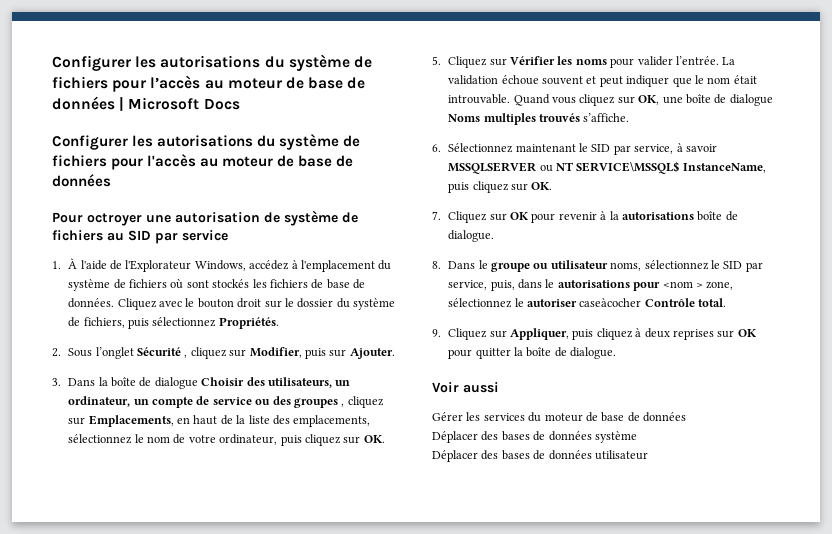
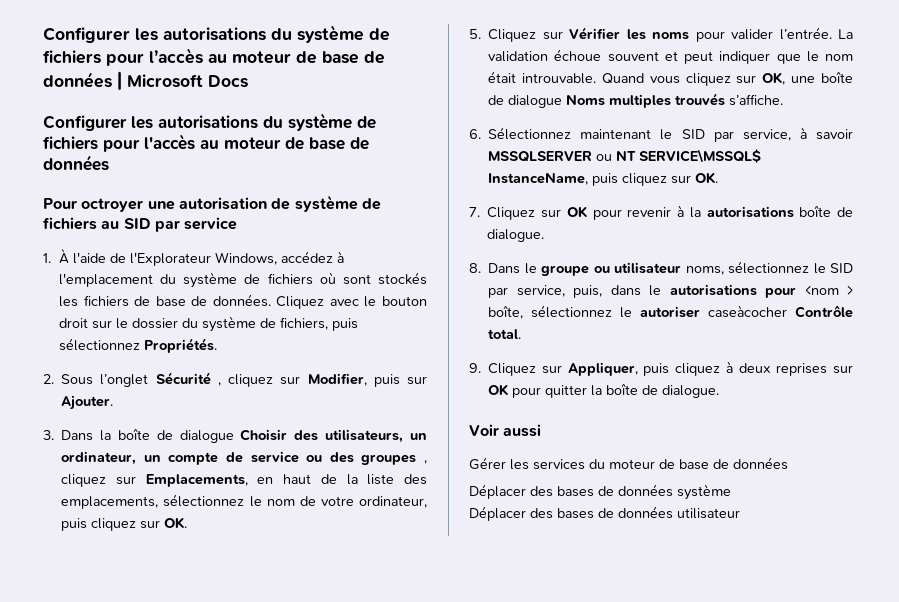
[706,281,734,290] zone, -> [488,306,524,319] boîte,

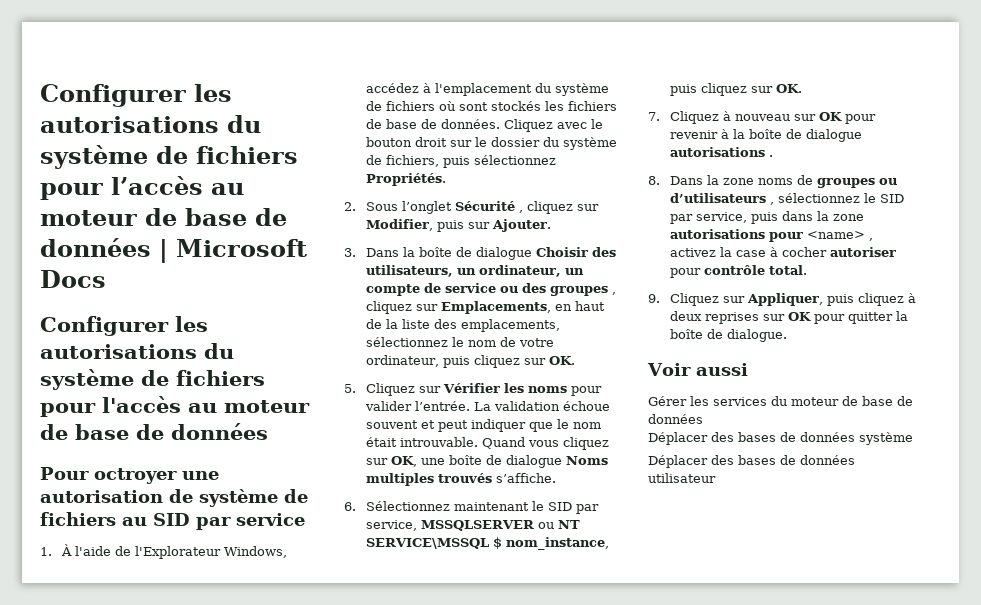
[799,127,853,140] à savoir -> (417, 525) none
[639,149,762,163] [488,173,589,185] SERVICE\MSSQL$ InstanceName, -> [365,537,609,550] SERVICE\MSSQL $ nom_instance,
(536, 213) none -> [722,111,790,121] à nouveau
[706,206,853,218] [487,229,545,242] autorisations boîte de dialogue. -> [748,129,862,142] [669,147,773,157] boîte de dialogue autorisations .
[524,262,724,276] le groupe ou utilisateur noms, -> [706,175,897,188] [669,193,774,205] la zone noms de groupes ou d’utilisateurs ,
[573,284,853,298] [488,305,853,319] puis, dans le autorisations pour <nom > boîte, sélectionnez le autoriser caseàcocher Contrôle -> [750,211,864,224] [669,229,873,242] [669,247,896,257] [669,265,765,278] puis dans la zone autorisations pour <name> , activez la case à cocher autoriser pour contrôle

